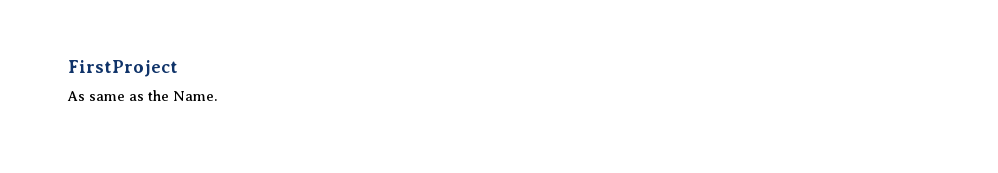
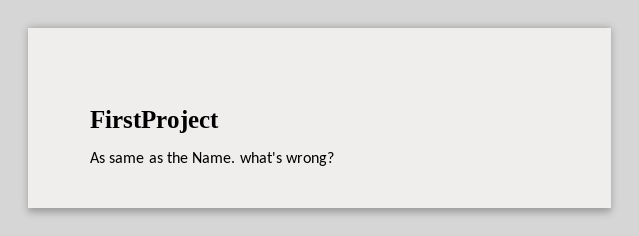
(217, 96) none -> [239,152,334,166] what's wrong?

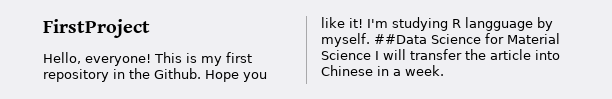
[90,152,334,166] As same as the Name. what's wrong? -> [43,52,252,66] [43,68,267,82] [321,17,553,31] [321,33,560,47] [321,49,560,60] [321,65,444,76] Hello, everyone! This is my first repository in the Github. Hope you like it! I'm studying R langguage by myself. ##Data Science for Material Science I will transfer the article into Chinese in a week.

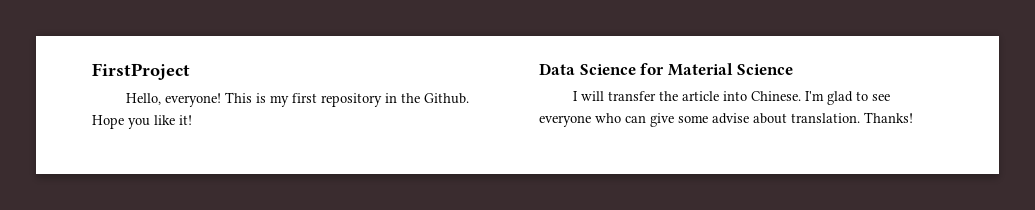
[367,17,553,31] [321,33,427,47] I'm studying R langguage by myself. ##Data -> [539,63,575,75] // Data
(371, 55) none -> (794, 69) //
[321,65,444,76] Chinese in a week. -> [751,91,891,105] [539,112,913,127] Chinese. I'm glad to see everyone who can give some advise about translation. Thanks!

